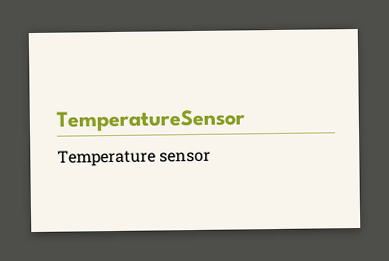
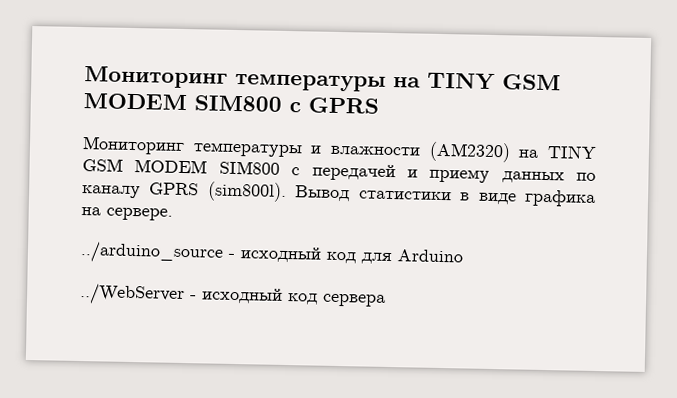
[56,109,245,132] [57,149,212,167] TemperatureSensor // Temperature sensor -> [84,66,561,92] [83,93,379,114] [82,136,597,163] [82,158,596,184] [81,181,596,207] [81,207,173,221] [80,241,464,265] [79,283,386,307] Мониторинг температуры на TINY GSM MODEM SIM800 с GPRS // Мониторинг температуры и влажности (AM2320) на TINY GSM MODEM SIM800 с передачей и приему данных по каналу GPRS (sim800l). Вывод статистики в виде графика на сервере. // ../arduino_source - исходный код для Arduino // ../WebServer - исходный код сервера

